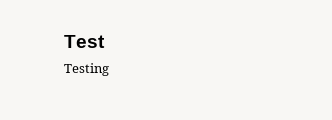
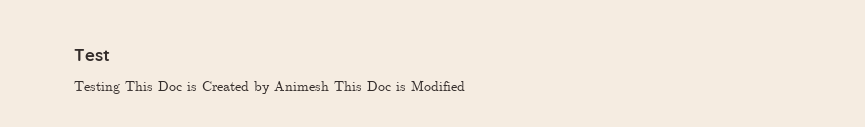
(109, 69) none -> [125,80,465,94] This Doc is Created by Animesh This Doc is Modified

